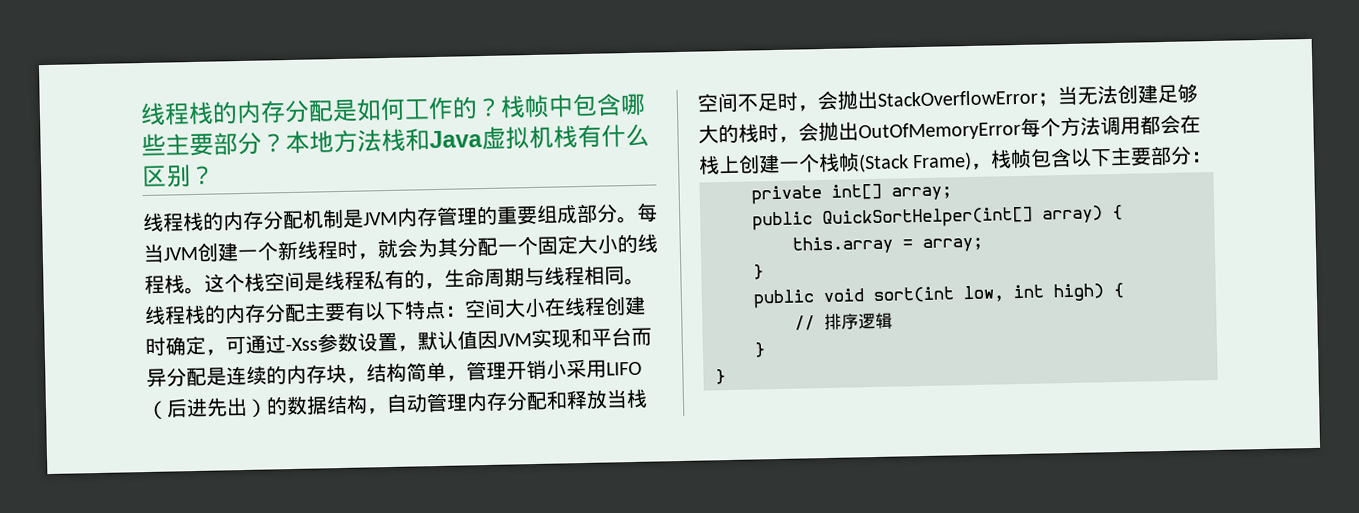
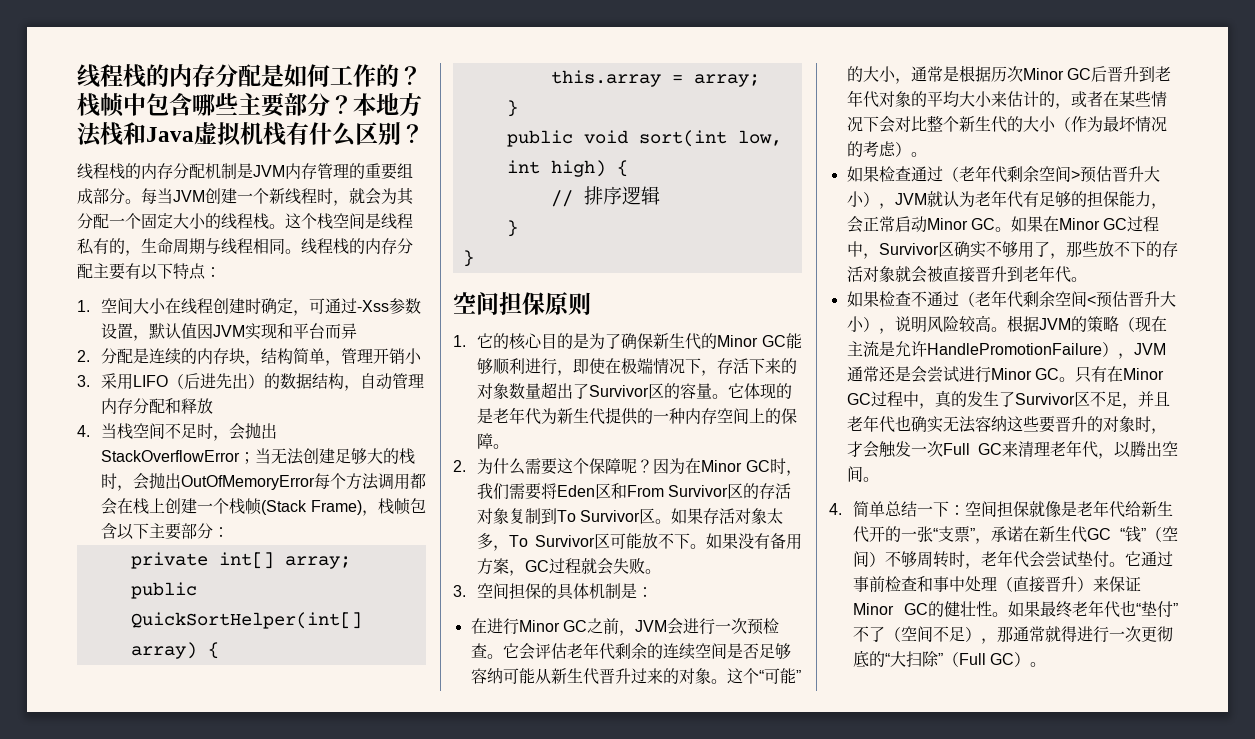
(466, 311) none -> [77,300,90,312] // 1.
(167, 378) none -> [77,350,90,362] // 2.
(567, 369) none -> [77,375,90,387] // 3.
(608, 399) none -> [77,425,90,437] // 4.
(726, 377) none -> [453,292,591,316] [453,333,802,350] [476,358,797,376] [476,382,792,399] [476,407,797,425] [476,433,509,449] [453,458,802,476] [476,483,792,500] [476,508,784,524] [476,533,802,551] [476,558,661,576] [453,583,653,600] [470,618,779,636] [470,642,791,660] [470,667,801,685] [846,65,1171,84] [846,90,1167,109] [846,115,1167,133] [846,141,927,157] [846,165,1160,183] [846,190,1167,209] [846,216,1160,233] [846,241,1178,259] [846,265,1087,283] [846,290,1176,308] [846,315,1167,334] [846,341,1166,359] [846,366,1164,383] [846,390,1170,409] [846,415,1167,434] [846,440,1178,459] [846,466,879,482] [829,500,1173,518] [852,526,1178,544] [852,550,1173,569] [852,576,1141,593] [852,600,1178,618] [852,626,1173,644] [852,650,1047,667] // 空间担保原则 // 1.它的核心目的是为了确保新生代的Minor GC能够顺利进行，即使在极端情况下，存活下来的对象数量超出了Survivor区的容量。它体现的是老年代为新生代提供的一种内存空间上的保障。 // 2.为什么需要这个保障呢？因为在Minor GC时，我们需要将Eden区和From Survivor区的存活对象复制到To Survivor区。如果存活对象太多，To Survivor区可能放不下。如果没有备用方案，GC过程就会失败。 // 3.空间担保的具体机制是： // 在进行Minor GC之前，JVM会进行一次预检查。它会评估老年代剩余的连续空间是否足够容纳可能从新生代晋升过来的对象。这个“可能”的大小，通常是根据历次Minor GC后晋升到老年代对象的平均大小来估计的，或者在某些情况下会对比整个新生代的大小（作为最坏情况的考虑）。 // 如果检查通过（老年代剩余空间>预估晋升大小），JVM就认为老年代有足够的担保能力，会正常启动Minor GC。如果在Minor GC过程中，Survivor区确实不够用了，那些放不下的存活对象就会被直接晋升到老年代。 // 如果检查不通过（老年代剩余空间<预估晋升大小），说明风险较高。根据JVM的策略（现在主流是允许HandlePromotionFailure），JVM通常还是会尝试进行Minor GC。只有在Minor GC过程中，真的发生了Survivor区不足，并且老年代也确实无法容纳这些要晋升的对象时，才会触发一次Full GC来清理老年代，以腾出空间。 // 4.简单总结一下：空间担保就像是老年代给新生代开的一张“支票”，承诺在新生代GC “钱”（空间）不够周转时，老年代会尝试垫付。它通过事前检查和事中处理（直接晋升）来保证Minor GC的健壮性。如果最终老年代也“垫付”不了（空间不足），那通常就得进行一次更彻底的“大扫除”（Full GC）。

